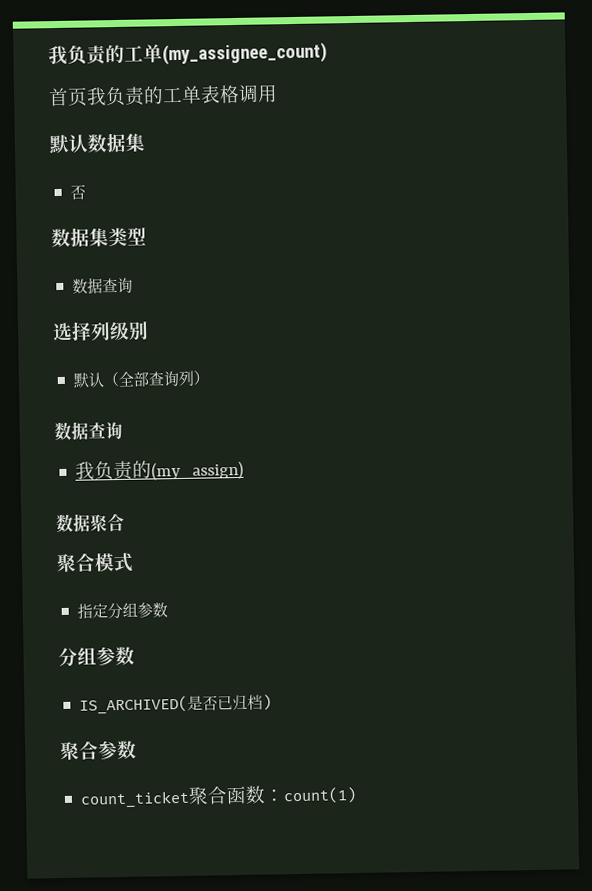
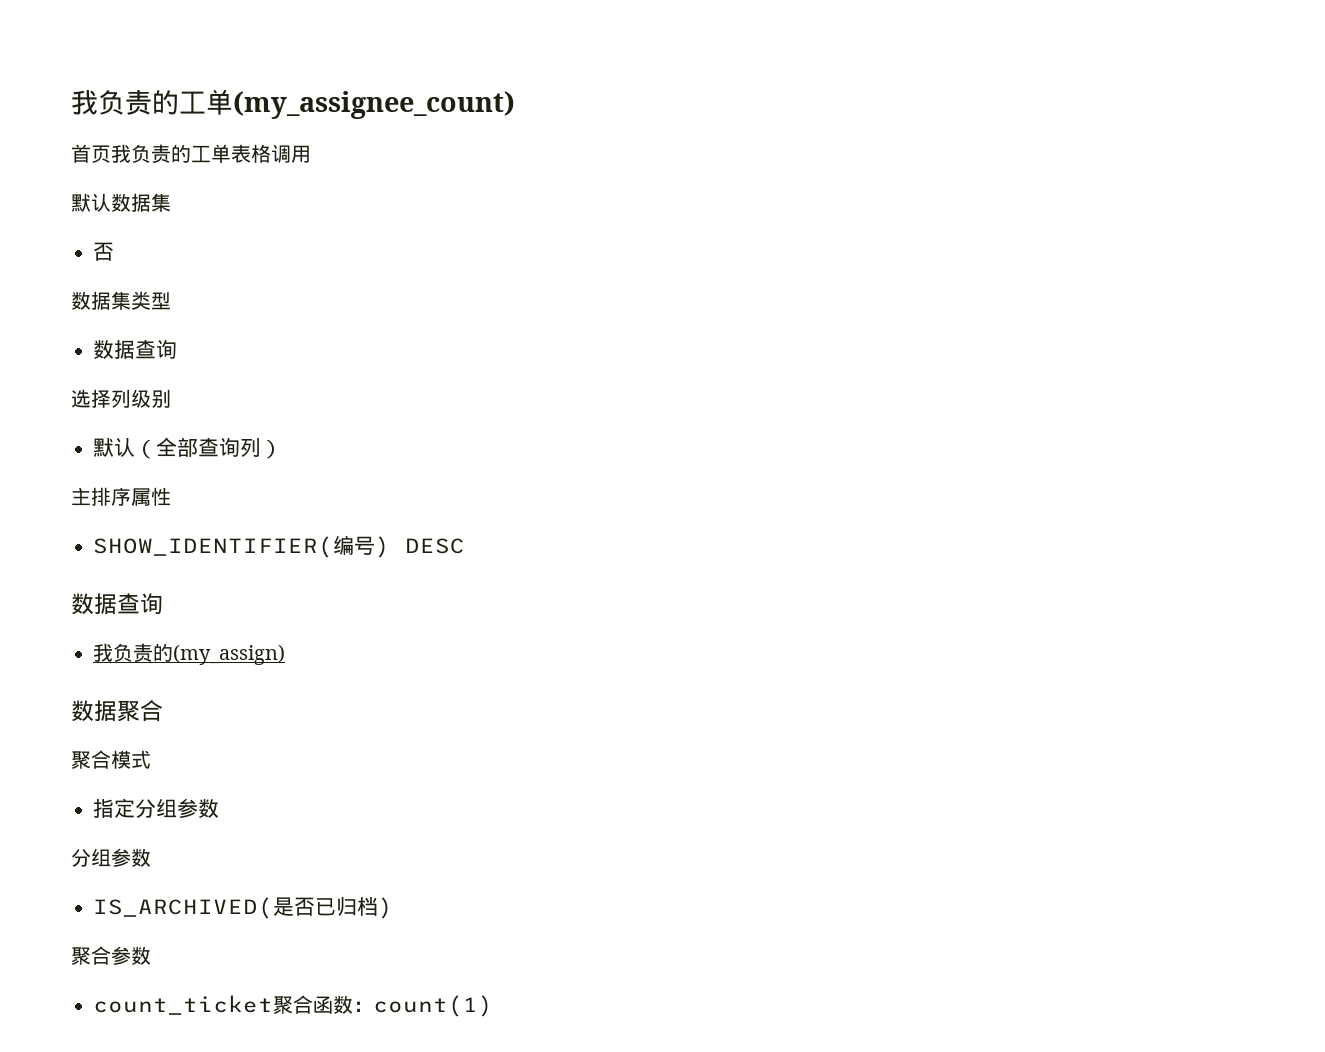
(210, 378) none -> [71,487,171,506] [93,535,465,558] // 主排序属性 // SHOW_IDENTIFIER(编号) DESC

